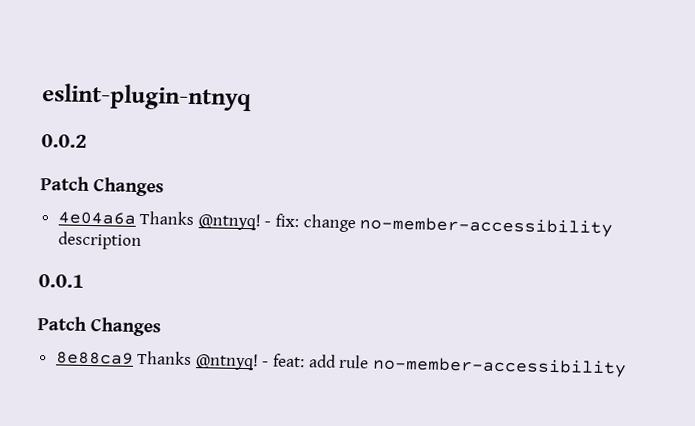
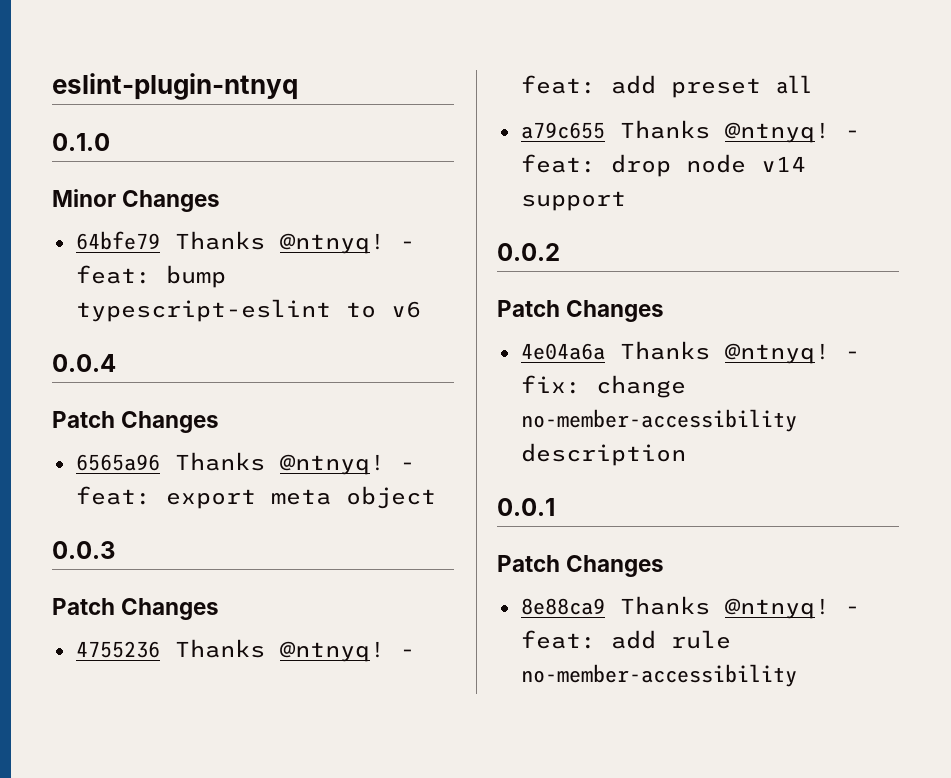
(252, 97) none -> [52,133,110,151] [52,189,221,212] [75,231,415,254] [75,265,226,288] [75,299,421,322] [52,354,116,372] [52,411,220,433] [75,452,415,475] [75,486,436,509] [52,541,116,559] [52,598,220,620] [75,639,415,662] [520,75,812,98] [520,120,860,143] [520,154,806,177] [520,191,626,211] // 0.1.0 // Minor Changes // 64bfe79 Thanks @ntnyq! - feat: bump typescript-eslint to v6 // 0.0.4 // Patch Changes // 6565a96 Thanks @ntnyq! - feat: export meta object // 0.0.3 // Patch Changes // 4755236 Thanks @ntnyq! - feat: add preset all // a79c655 Thanks @ntnyq! - feat: drop node v14 support

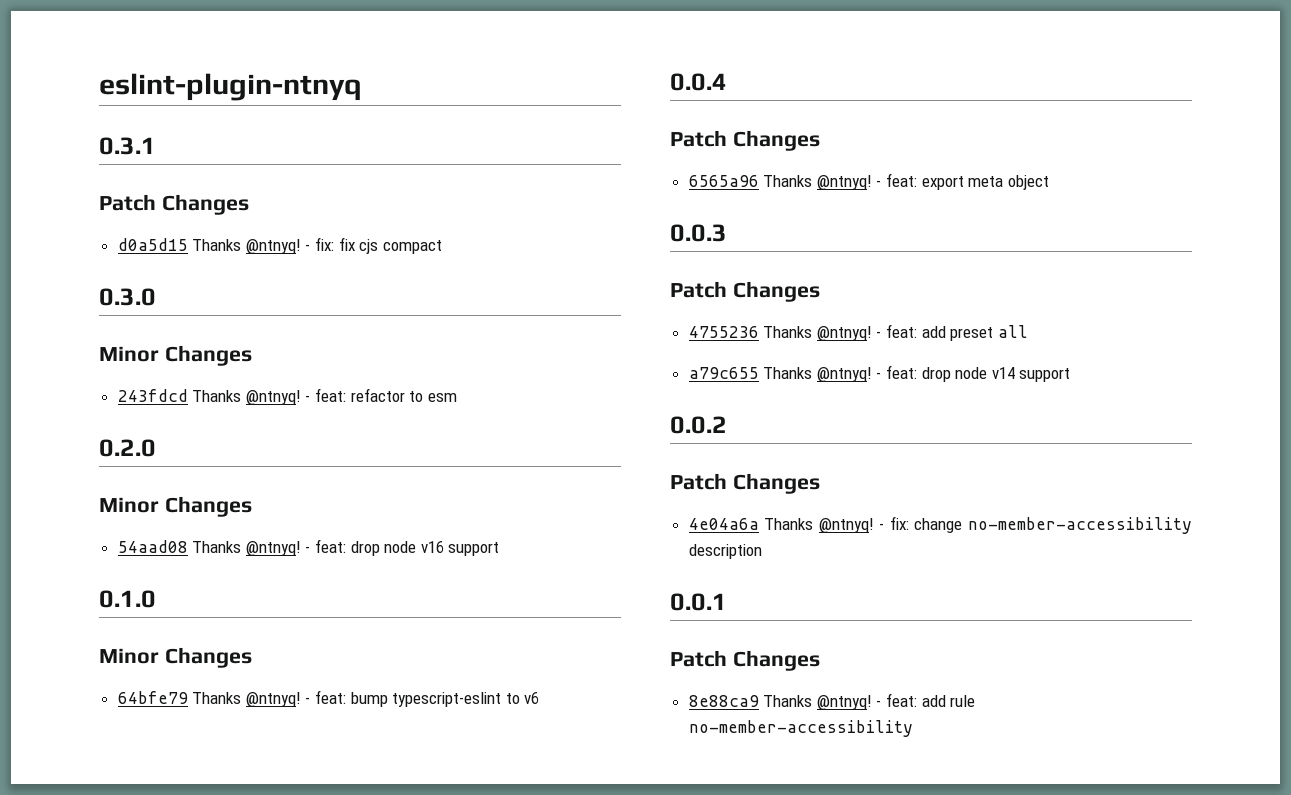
(298, 86) none -> [99,137,156,155] [99,194,249,215] [117,237,442,254] [99,288,156,306] [99,345,252,366] [117,388,457,405] [99,439,156,457] [99,496,252,517] [117,539,500,556] // 0.3.1 // Patch Changes // d0a5d15 Thanks @ntnyq! - fix: fix cjs compact // 0.3.0 // Minor Changes // 243fdcd Thanks @ntnyq! - feat: refactor to esm // 0.2.0 // Minor Changes // 54aad08 Thanks @ntnyq! - feat: drop node v16 support

